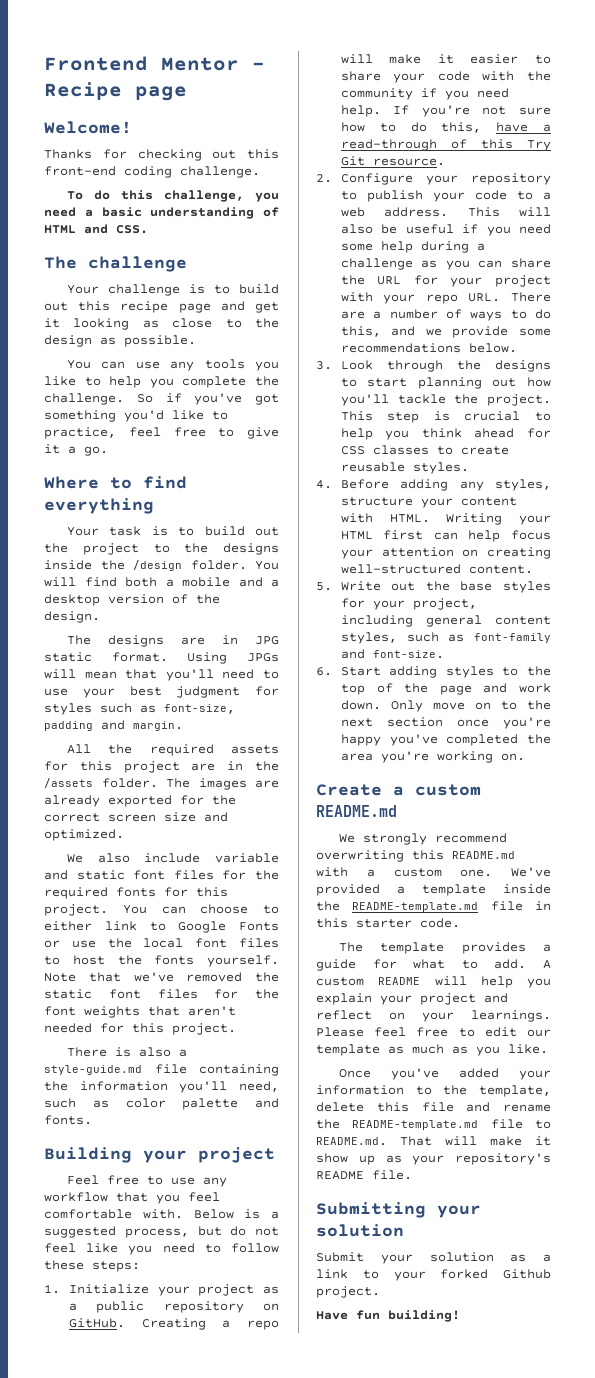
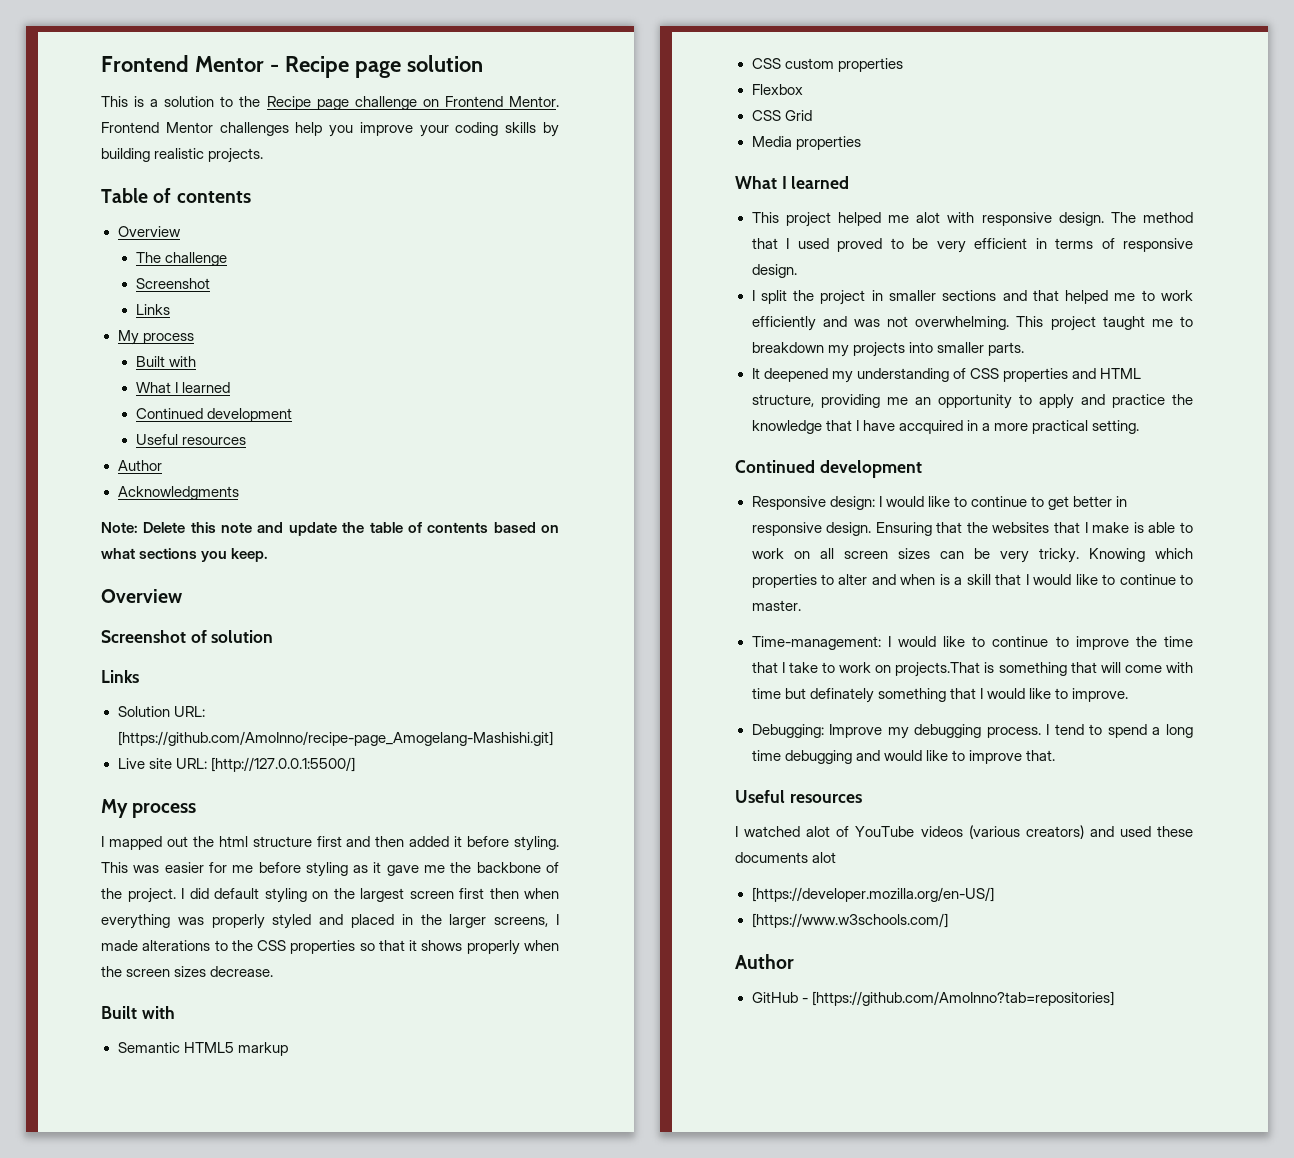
[44,121,132,134] [44,149,279,161] [44,166,260,178] [67,190,279,202] [44,207,279,219] [44,224,148,234] [44,256,187,272] [67,284,279,296] [44,301,279,313] [44,318,279,330] [44,335,196,347] [67,359,279,371] [44,376,279,388] [44,393,279,405] [44,410,228,422] [44,427,279,439] [44,444,108,456] [44,476,187,489] [44,498,154,514] [67,526,279,536] [44,543,279,555] [44,560,279,571] [44,577,279,587] [44,594,220,606] [44,611,100,623] [67,635,279,647] [44,652,279,664] [44,669,279,681] [44,686,279,698] [44,703,235,715] [44,720,183,731] [67,744,279,756] [44,761,279,773] [44,778,279,790] [44,795,236,807] [44,812,228,822] [44,829,124,841] [67,853,279,863] [44,870,279,880] [44,887,228,899] [44,904,279,916] [44,921,279,933] [44,938,279,948] [44,955,279,967] [44,972,279,982] [44,989,279,999] [44,1006,236,1018] [44,1023,236,1035] [67,1047,188,1057] [44,1064,279,1076] [44,1081,279,1093] [44,1098,279,1110] [44,1115,92,1125] [44,1147,275,1163] [67,1175,228,1187] [44,1192,220,1204] [44,1209,279,1219] [44,1226,279,1238] [44,1243,279,1255] [44,1260,140,1272] [44,1284,279,1296] [68,1301,279,1313] [68,1318,279,1330] [340,54,551,64] [340,71,551,83] [340,88,509,100] [340,105,551,117] [340,122,551,133] [340,139,551,151] [340,156,445,166] [316,173,551,185] [340,190,551,202] [340,207,551,217] [340,224,551,236] [340,241,485,253] [340,258,551,270] [340,275,551,287] [340,292,551,304] [340,309,551,321] [340,326,551,338] [340,343,517,353] [316,360,551,372] [340,377,551,389] [340,394,551,406] [340,411,551,423] [340,428,551,440] [340,445,509,455] [340,462,469,474] [316,479,551,491] [340,497,517,508] [340,513,551,525] [340,530,551,542] [340,547,551,559] [340,564,533,574] [316,581,551,593] [340,598,477,610] [340,615,551,627] [340,632,551,644] [340,649,444,659] [316,666,551,678] [340,683,551,695] [340,700,551,712] [340,717,551,729] [340,734,551,746] [340,751,525,763] [316,784,481,796] [316,805,397,817] [339,833,508,845] [316,850,515,862] [316,867,551,877] [316,884,551,896] [316,901,551,912] [316,918,460,928] [339,942,551,954] [316,959,551,971] [316,976,551,988] [316,993,508,1005] [316,1010,551,1022] [316,1027,551,1037] [316,1044,548,1056] [339,1068,551,1080] [316,1085,551,1097] [316,1102,551,1112] [316,1119,551,1130] [316,1136,551,1146] [316,1153,551,1165] [316,1170,412,1180] [316,1202,481,1218] [316,1224,404,1237] [316,1252,551,1264] [316,1269,551,1281] [316,1286,380,1298] [316,1310,460,1322] // Welcome! // Thanks for checking out this front-end coding challenge. // To do this challenge, you need a basic understanding of HTML and CSS. // The challenge // Your challenge is to build out this recipe page and get it looking as close to the design as possible. // You can use any tools you like to help you complete the challenge. So if you've got something you'd like to practice, feel free to give it a go. // Where to find everything // Your task is to build out the project to the designs inside the /design folder. You will find both a mobile and a desktop version of the design. // The designs are in JPG static format. Using JPGs will mean that you'll need to use your best judgment for styles such as font-size, padding and margin. // All the required assets for this project are in the /assets folder. The images are already exported for the correct screen size and optimized. // We also include variable and static font files for the required fonts for this project. You can choose to either link to Google Fonts or use the local font files to host the fonts yourself. Note that we've removed the static font files for the font weights that aren't needed for this project. // There is also a style-guide.md file containing the information you'll need, such as color palette and fonts. // Building your project // Feel free to use any workflow that you feel comfortable with. Below is a suggested process, but do not feel like you need to follow these steps: // 1. Initialize your project as a public repository on GitHub. Creating a repo will make it easier to share your code with the community if you need help. If you're not sure how to do this, have a read-through of this Try Git resource. // 2. Configure your repository to publish your code to a web address. This will also be useful if you need some help during a challenge as you can share the URL for your project with your repo URL. There are a number of ways to do this, and we provide some recommendations below. // 3. Look through the designs to start planning out how you'll tackle the project. This step is crucial to help you think ahead for CSS classes to create reusable styles. // 4. Before adding any styles, structure your content with HTML. Writing your HTML first can help focus your attention on creating well-structured content. // 5. Write out the base styles for your project, including general content styles, such as font-family and font-size. // 6. Start adding styles to the top of the page and work down. Only move on to the next section once you're happy you've completed the area you're working on. // Create a custom README.md // We strongly recommend overwriting this README.md with a custom one. We've provided a template inside the README-template.md file in this starter code. // The template provides a guide for what to add. A custom README will help you explain your project and reflect on your learnings. Please feel free to edit our template as much as you like. // Once you've added your information to the template, delete this file and rename the README-template.md file to README.md. That will make it show up as your repository's README file. // Submitting your solution // Submit your solution as a link to your forked Github project. // Have fun building! -> [406,55,483,72] [101,96,559,110] [101,122,559,137] [101,148,264,163] [101,188,251,203] [117,226,181,237] [135,252,227,266] [135,278,210,289] [135,304,170,315] [117,330,194,345] [135,356,196,367] [135,382,231,393] [135,408,292,422] [135,434,246,445] [117,460,162,471] [117,486,239,500] [101,522,559,536] [101,548,269,562] [101,589,182,603] [101,630,274,643] [101,670,139,683] [117,706,205,717] [117,731,553,746] [117,757,355,772] [101,799,197,818] [101,836,559,851] [101,862,560,877] [101,888,559,903] [101,914,559,929] [101,940,559,955] [101,966,274,977] [101,1006,175,1019] [117,1042,288,1056] [751,58,903,72] [751,84,803,95] [751,110,812,121] [751,136,861,150] [735,176,850,189] [751,212,1193,227] [751,238,1193,253] [751,264,797,278] [751,290,1193,305] [751,316,1193,331] [751,342,1024,357] [751,368,1141,383] [751,394,1193,409] [751,420,1139,434] [735,460,922,478] [751,496,1127,510] [751,522,1193,536] [751,548,1193,563] [751,574,1193,588] [751,600,801,611] [751,636,1193,650] [751,662,1193,677] [751,688,1128,703] [751,724,1193,739] [751,750,1055,764] [735,790,862,803] [735,825,1193,839] [735,852,837,863] [751,887,994,902] [751,913,948,928] [735,954,794,969] [751,991,1114,1006] solution // This is a solution to the Recipe page challenge on Frontend Mentor. Frontend Mentor challenges help you improve your coding skills by building realistic projects. // Table of contents // Overview // The challenge // Screenshot // Links // My process // Built with // What I learned // Continued development // Useful resources // Author // Acknowledgments // Note: Delete this note and update the table of contents based on what sections you keep. // Overview // Screenshot of solution // Links // Solution URL: [https://github.com/AmoInno/recipe-page_Amogelang-Mashishi.git] // Live site URL: [http://127.0.0.1:5500/] // My process // I mapped out the html structure first and then added it before styling. This was easier for me before styling as it gave me the backbone of the project. I did default styling on the largest screen first then when everything was properly styled and placed in the larger screens, I made alterations to the CSS properties so that it shows properly when the screen sizes decrease. // Built with // Semantic HTML5 markup // CSS custom properties // Flexbox // CSS Grid // Media properties // What I learned // This project helped me alot with responsive design. The method that I used proved to be very efficient in terms of responsive design. // I split the project in smaller sections and that helped me to work efficiently and was not overwhelming. This project taught me to breakdown my projects into smaller parts. // It deepened my understanding of CSS properties and HTML structure, providing me an opportunity to apply and practice the knowledge that I have accquired in a more practical setting. // Continued development // Responsive design: I would like to continue to get better in responsive design. Ensuring that the websites that I make is able to work on all screen sizes can be very tricky. Knowing which properties to alter and when is a skill that I would like to continue to master. // Time-management: I would like to continue to improve the time that I take to work on projects.That is something that will come with time but definately something that I would like to improve. // Debugging: Improve my debugging process. I tend to spend a long time debugging and would like to improve that. // Useful resources // I watched alot of YouTube videos (various creators) and used these documents alot // [https://developer.mozilla.org/en-US/] // [https://www.w3schools.com/] // Author // GitHub - [https://github.com/AmoInno?tab=repositories]

